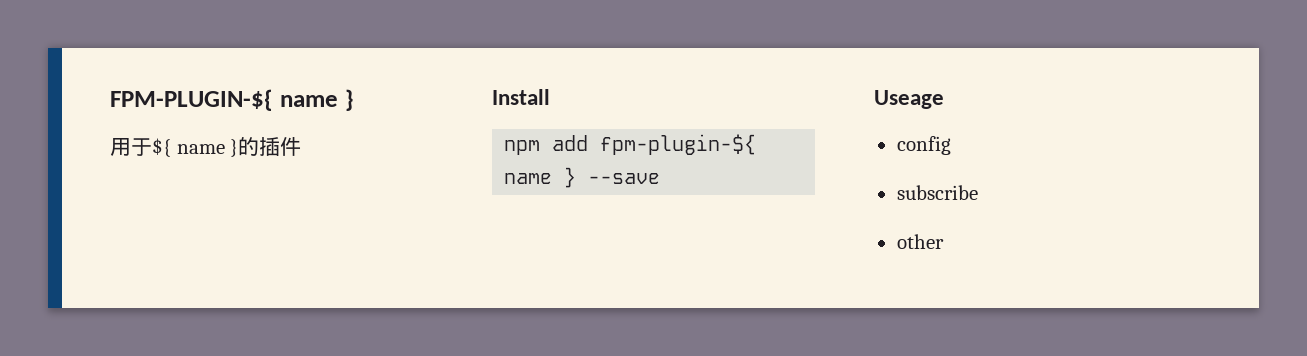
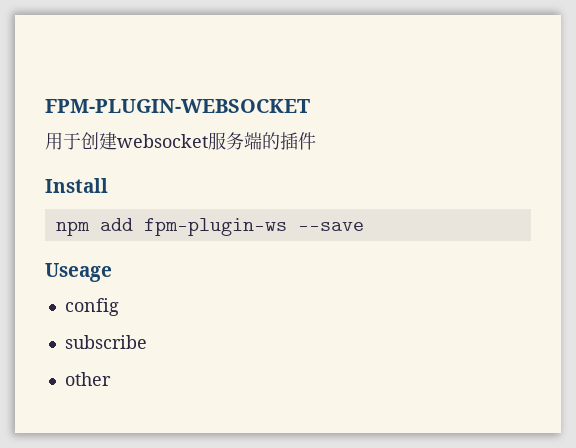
[110,89,354,111] [110,138,239,157] FPM-PLUGIN-${ name } // 用于${ name } -> [45,99,310,113] [45,132,262,150] FPM-PLUGIN-WEBSOCKET // 用于创建websocket服务端
[600,134,757,155] [504,167,577,188] fpm-plugin-${ name } -> [143,218,287,236] fpm-plugin-ws

